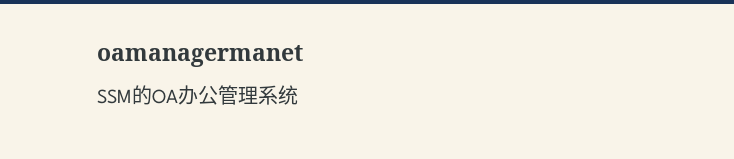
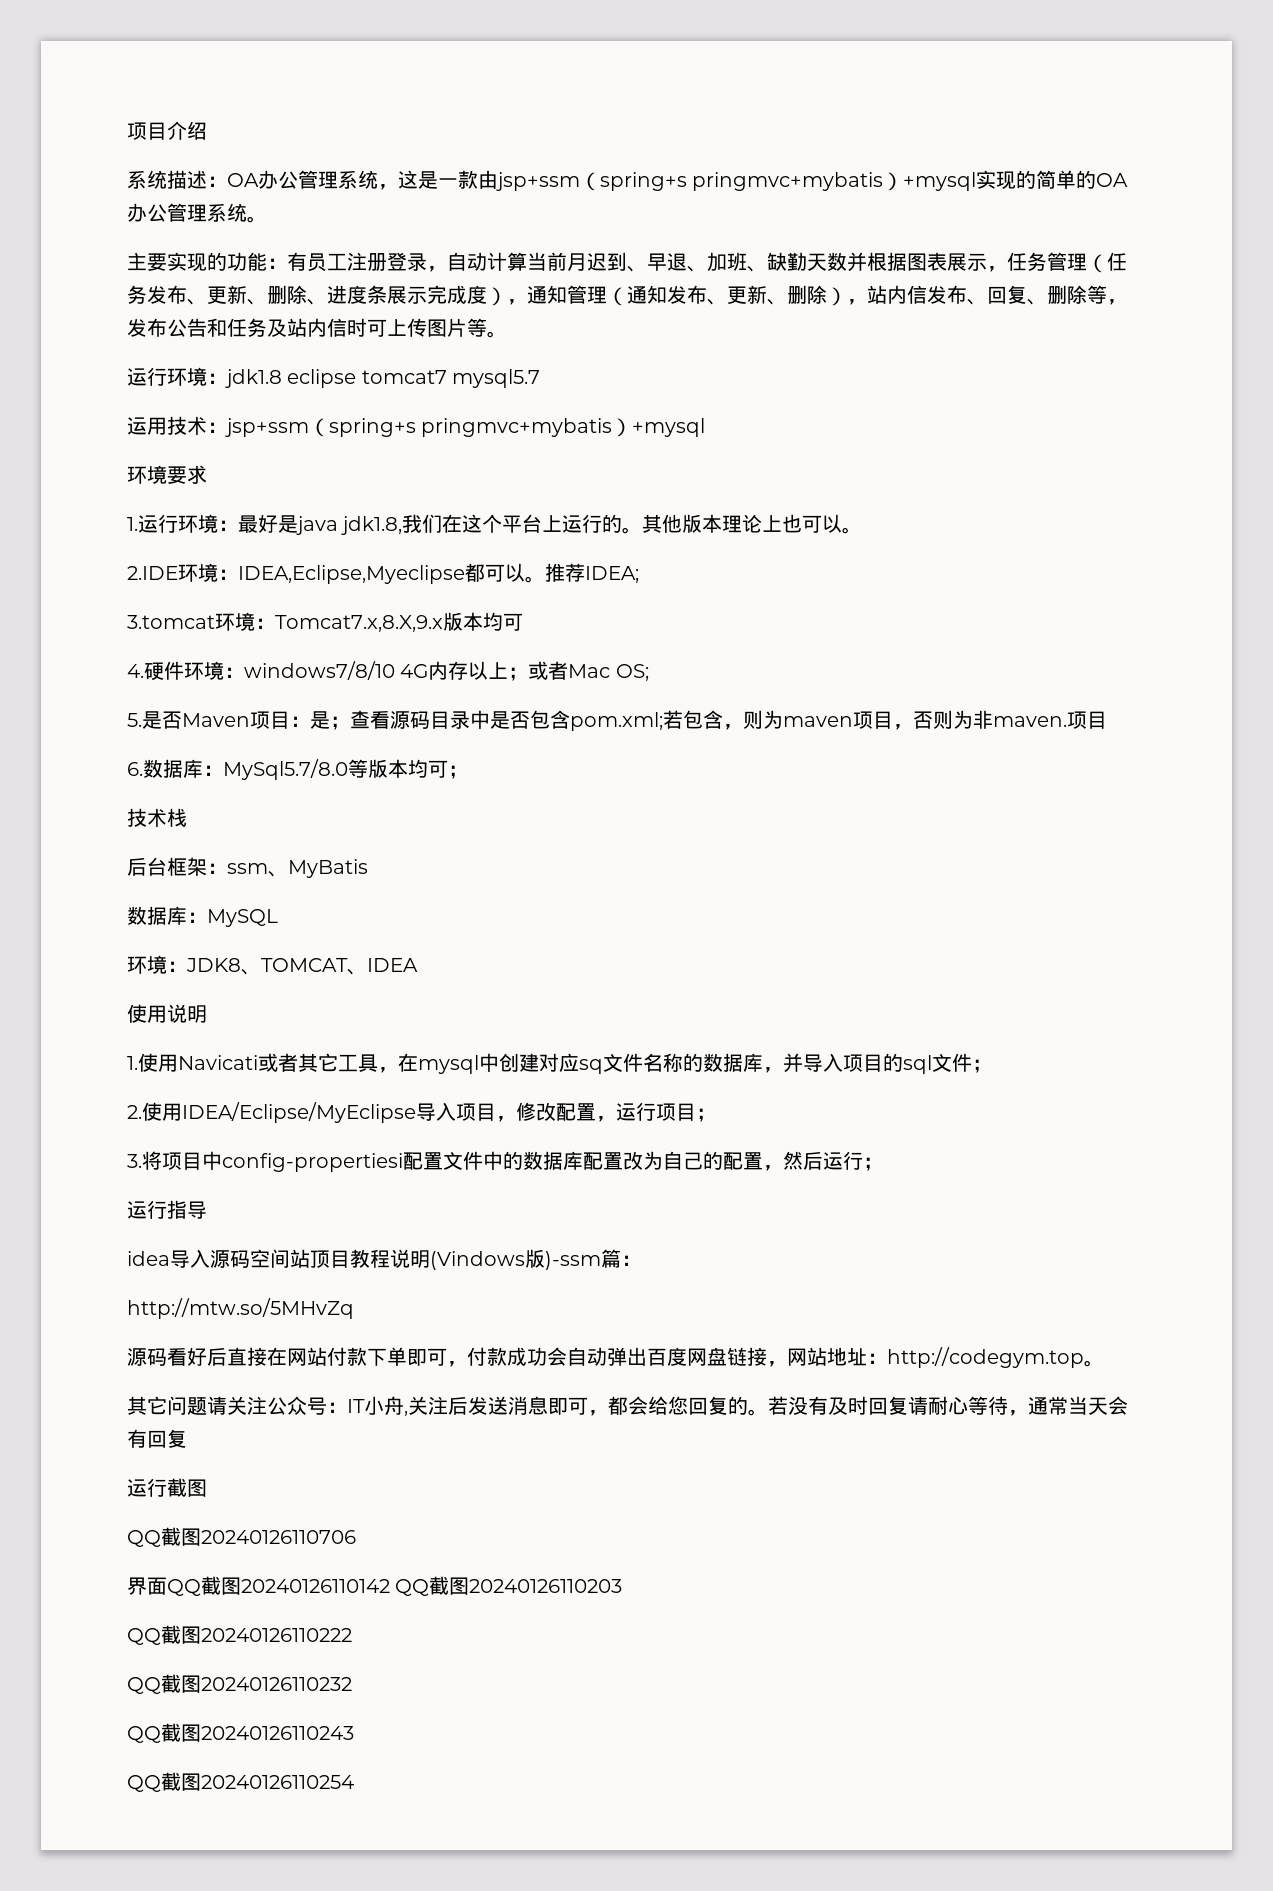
[97,45,303,67] [97,89,132,104] oamanagermanet // SSM -> [127,121,207,140] [127,170,1077,191] 项目介绍 // 系统描述：OA办公管理系统，这是一款由jsp+ssm（spring+s pringmvc+mybatis）+mysql实现的简单
(298, 95) none -> [247,216,267,223] [127,252,1127,273] [127,285,1127,306] [127,318,507,338] [127,367,541,388] [127,416,706,437] [127,465,207,484] [127,514,863,535] [127,563,639,584] [127,612,523,632] [127,661,649,681] [127,710,1107,731] [127,759,468,780] [127,808,187,827] [127,857,368,878] [127,906,278,927] [127,955,418,975] [127,1004,207,1023] [127,1053,992,1074] [127,1102,716,1123] [127,1151,883,1172] [127,1200,207,1219] [127,1249,641,1270] [127,1298,354,1319] [127,1347,1104,1368] [127,1396,1128,1416] [127,1429,187,1448] [127,1478,207,1497] [127,1527,356,1547] [127,1576,623,1596] [127,1625,352,1645] [127,1674,352,1694] [127,1723,354,1743] [127,1772,354,1792] 。 // 主要实现的功能：有员工注册登录，自动计算当前月迟到、早退、加班、缺勤天数并根据图表展示，任务管理（任务发布、更新、删除、进度条展示完成度），通知管理（通知发布、更新、删除），站内信发布、回复、删除等，发布公告和任务及站内信时可上传图片等。 // 运行环境：jdk1.8 eclipse tomcat7 mysql5.7 // 运用技术：jsp+ssm（spring+s pringmvc+mybatis）+mysql // 环境要求 // 1.运行环境：最好是java jdk1.8,我们在这个平台上运行的。其他版本理论上也可以。 // 2.IDE环境：IDEA,Eclipse,Myeclipse都可以。推荐IDEA; // 3.tomcat环境：Tomcat7.x,8.X,9.x版本均可 // 4.硬件环境：windows7/8/10 4G内存以上；或者Mac OS; // 5.是否Maven项目：是；查看源码目录中是否包含pom.xml;若包含，则为maven项目，否则为非maven.项目 // 6.数据库：MySql5.7/8.0等版本均可； // 技术栈 // 后台框架：ssm、MyBatis // 数据库：MySQL // 环境：JDK8、TOMCAT、IDEA // 使用说明 // 1.使用Navicati或者其它工具，在mysql中创建对应sq文件名称的数据库，并导入项目的sql文件； // 2.使用IDEA/Eclipse/MyEclipse导入项目，修改配置，运行项目； // 3.将项目中config-propertiesi配置文件中的数据库配置改为自己的配置，然后运行； // 运行指导 // idea导入源码空间站顶目教程说明(Vindows版)-ssm篇： // http://mtw.so/5MHvZq // 源码看好后直接在网站付款下单即可，付款成功会自动弹出百度网盘链接，网站地址：http://codegym.top。 // 其它问题请关注公众号：IT小舟,关注后发送消息即可，都会给您回复的。若没有及时回复请耐心等待，通常当天会有回复 // 运行截图 // QQ截图20240126110706 // 界面QQ截图20240126110142 QQ截图20240126110203 // QQ截图20240126110222 // QQ截图20240126110232 // QQ截图20240126110243 // QQ截图20240126110254

